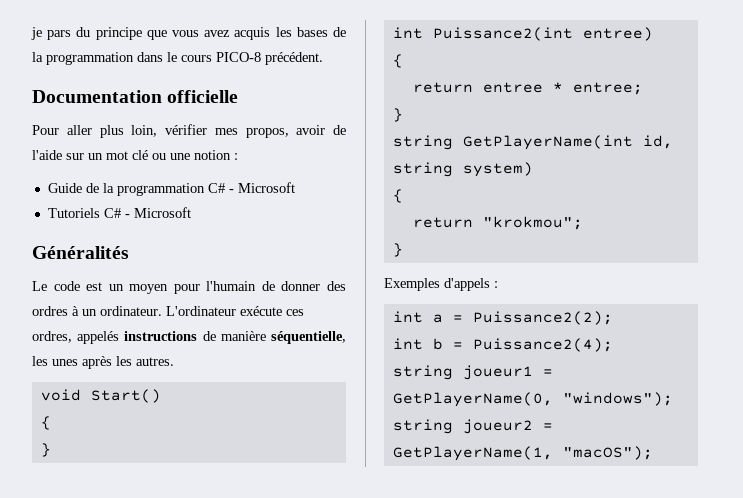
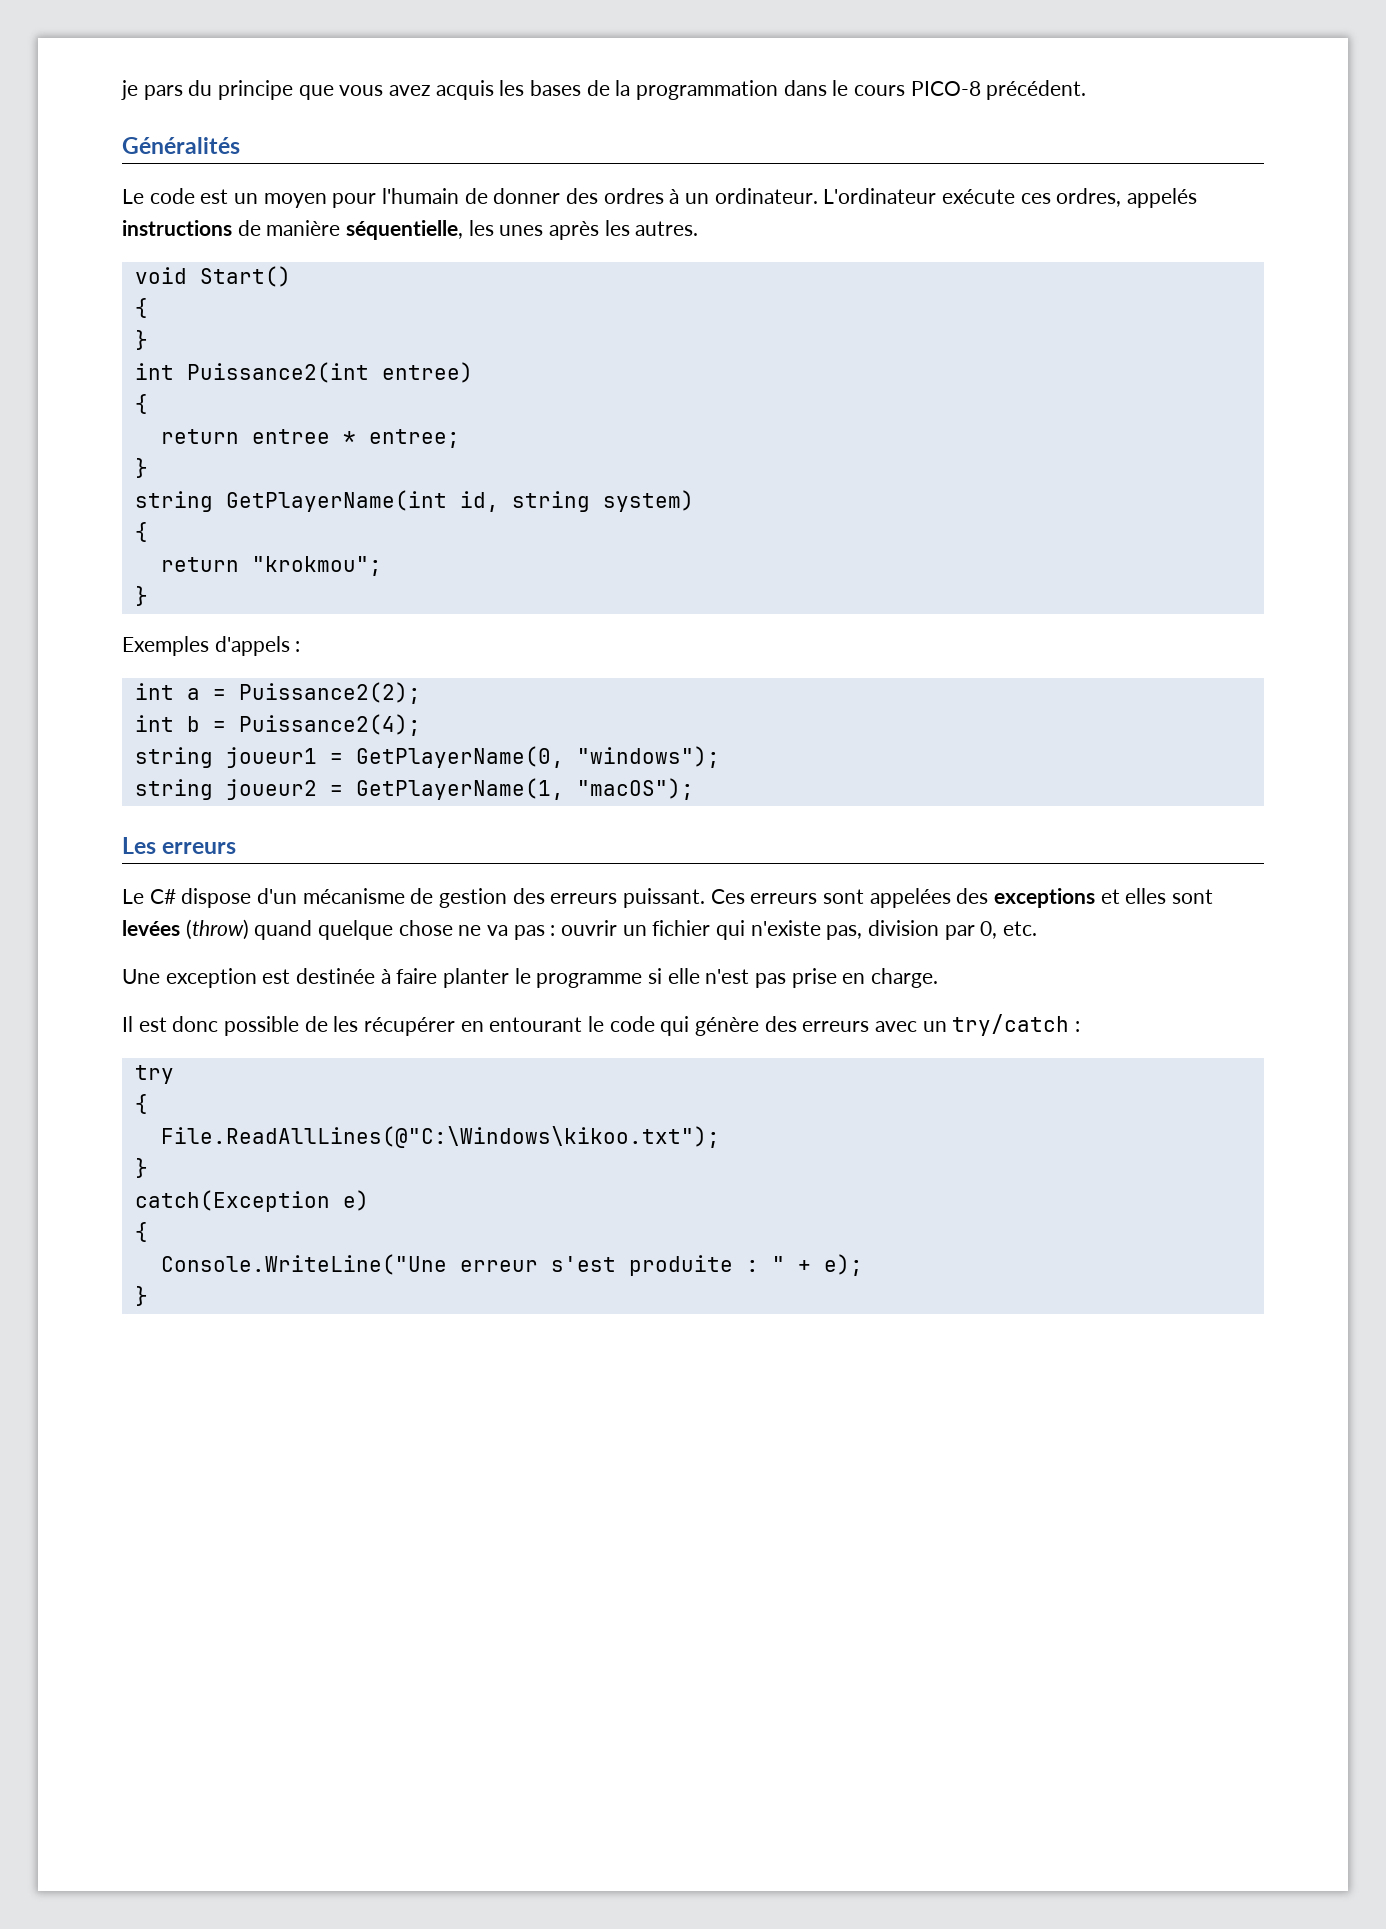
[32,90,239,103] [32,124,346,138] [32,150,238,160] [47,182,295,196] [47,207,191,218] // Documentation officielle // Pour aller plus loin, vérifier mes propos, avoir de l'aide sur un mot clé ou une notion : // Guide de la programmation C# - Microsoft // Tutoriels C# - Microsoft -> (1087, 90) none
(653, 453) none -> [122,837,237,854] [122,888,1214,908] [122,919,1038,940] [122,968,939,988] [122,1014,1081,1036] [134,1065,174,1084] [134,1094,148,1114] [160,1126,720,1148] [134,1158,148,1178] [134,1190,369,1212] [134,1222,148,1242] [160,1254,863,1276] [134,1286,148,1306] // Les erreurs // Le C# dispose d'un mécanisme de gestion des erreurs puissant. Ces erreurs sont appelées des exceptions et elles sont levées (throw) quand quelque chose ne va pas : ouvrir un fichier qui n'existe pas, division par 0, etc. // Une exception est destinée à faire planter le programme si elle n'est pas prise en charge. // Il est donc possible de les récupérer en entourant le code qui génère des erreurs avec un try/catch : // try // { // File.ReadAllLines(@"C:\Windows\kikoo.txt"); // } // catch(Exception e) // { // Console.WriteLine("Une erreur s'est produite : " + e); // }

